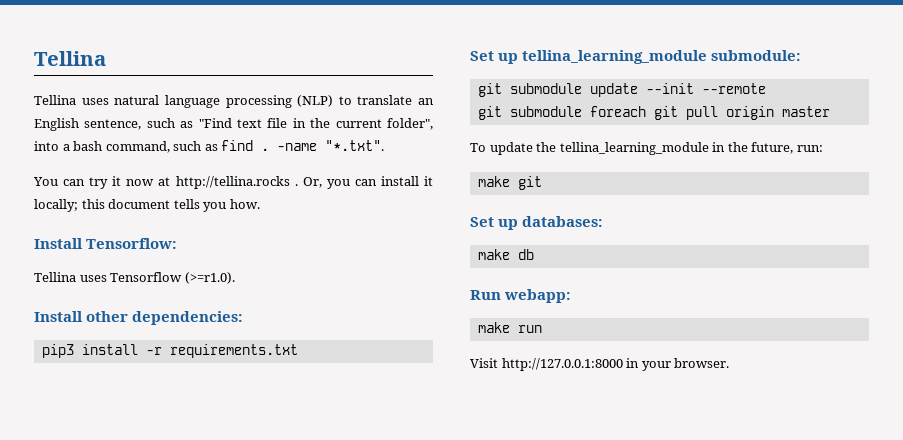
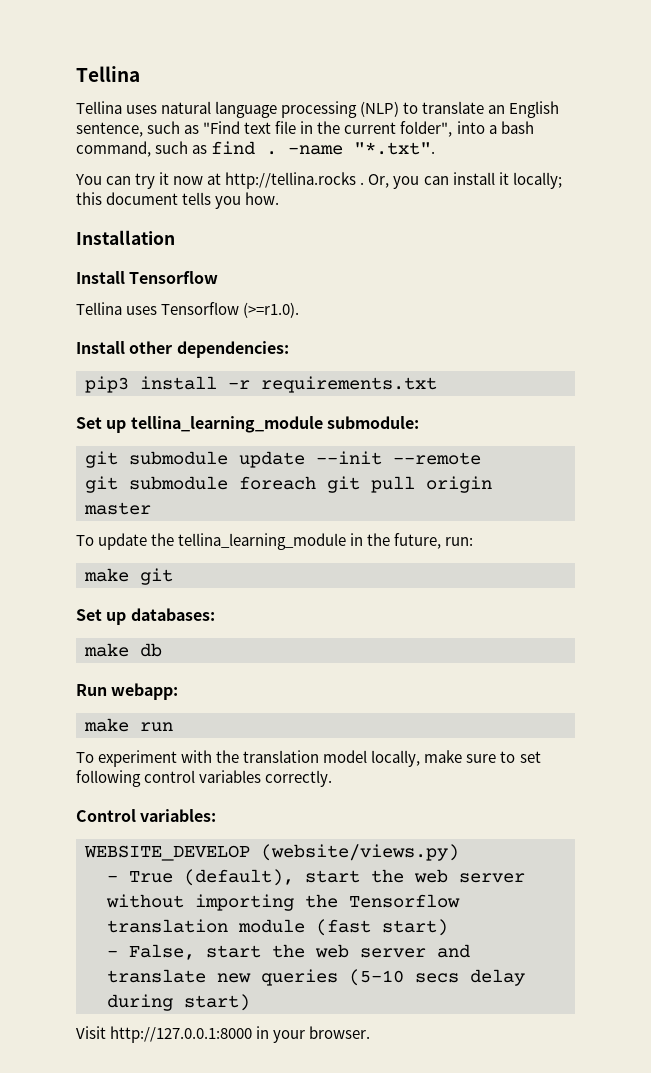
[34,238,178,249] // Install Tensorflow: -> [76,230,175,245] [76,271,219,284] // Installation // Install Tensorflow
(542, 329) none -> [76,750,541,767] [76,770,333,787] [76,809,217,822] [84,844,459,861] [107,869,525,886] [106,894,460,911] [107,919,448,936] [107,944,470,960] [107,969,525,986] [107,994,250,1011] // To experiment with the translation model locally, make sure to set following control variables correctly. // Control variables: // WEBSITE_DEVELOP (website/views.py) // - True (default), start the web server without importing the Tensorflow translation module (fast start) // - False, start the web server and translate new queries (5-10 secs delay during start)

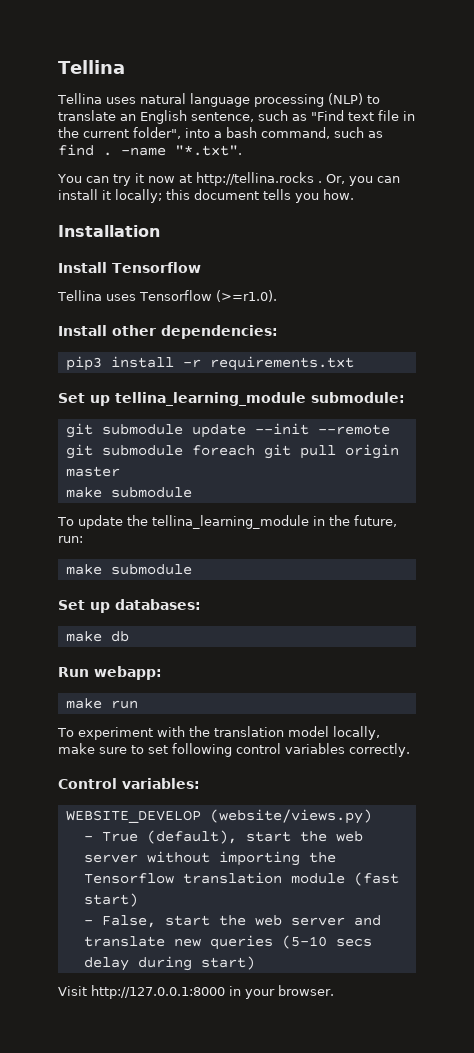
(151, 508) none -> [65,487,192,498] // make submodule
[140,568,173,585] git -> [110,564,192,575] submodule

